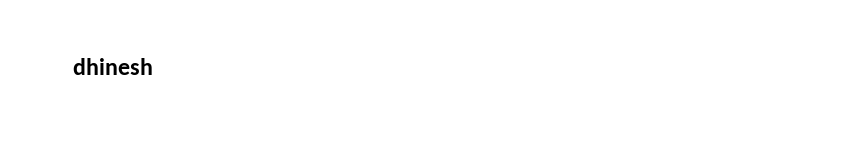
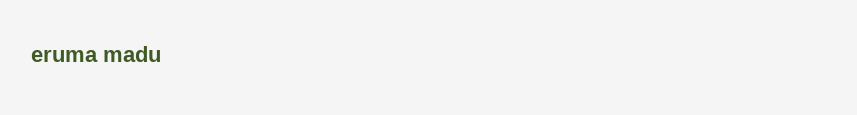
[73,58,153,75] dhinesh -> [31,46,161,62] eruma madu

